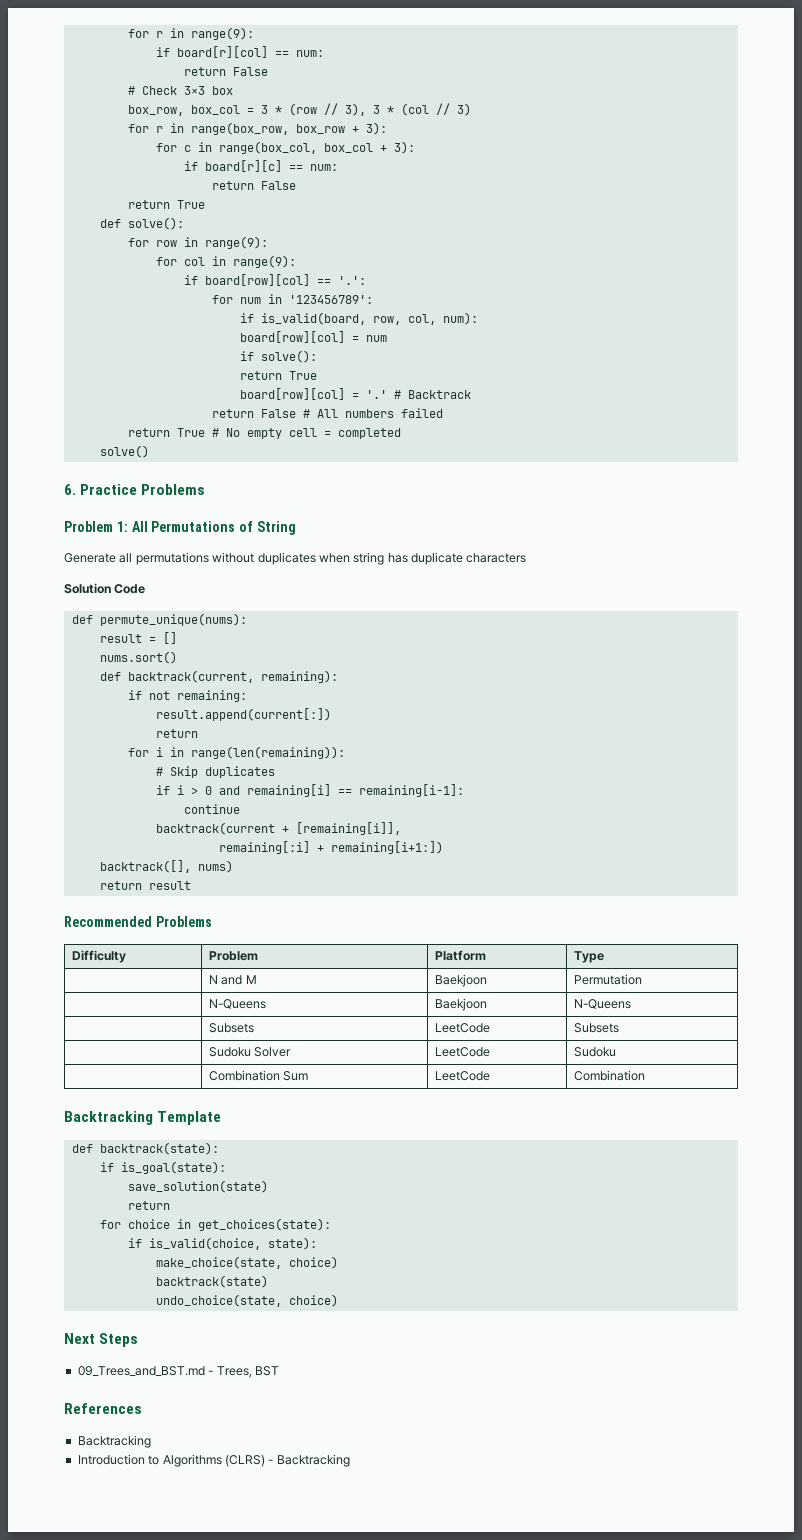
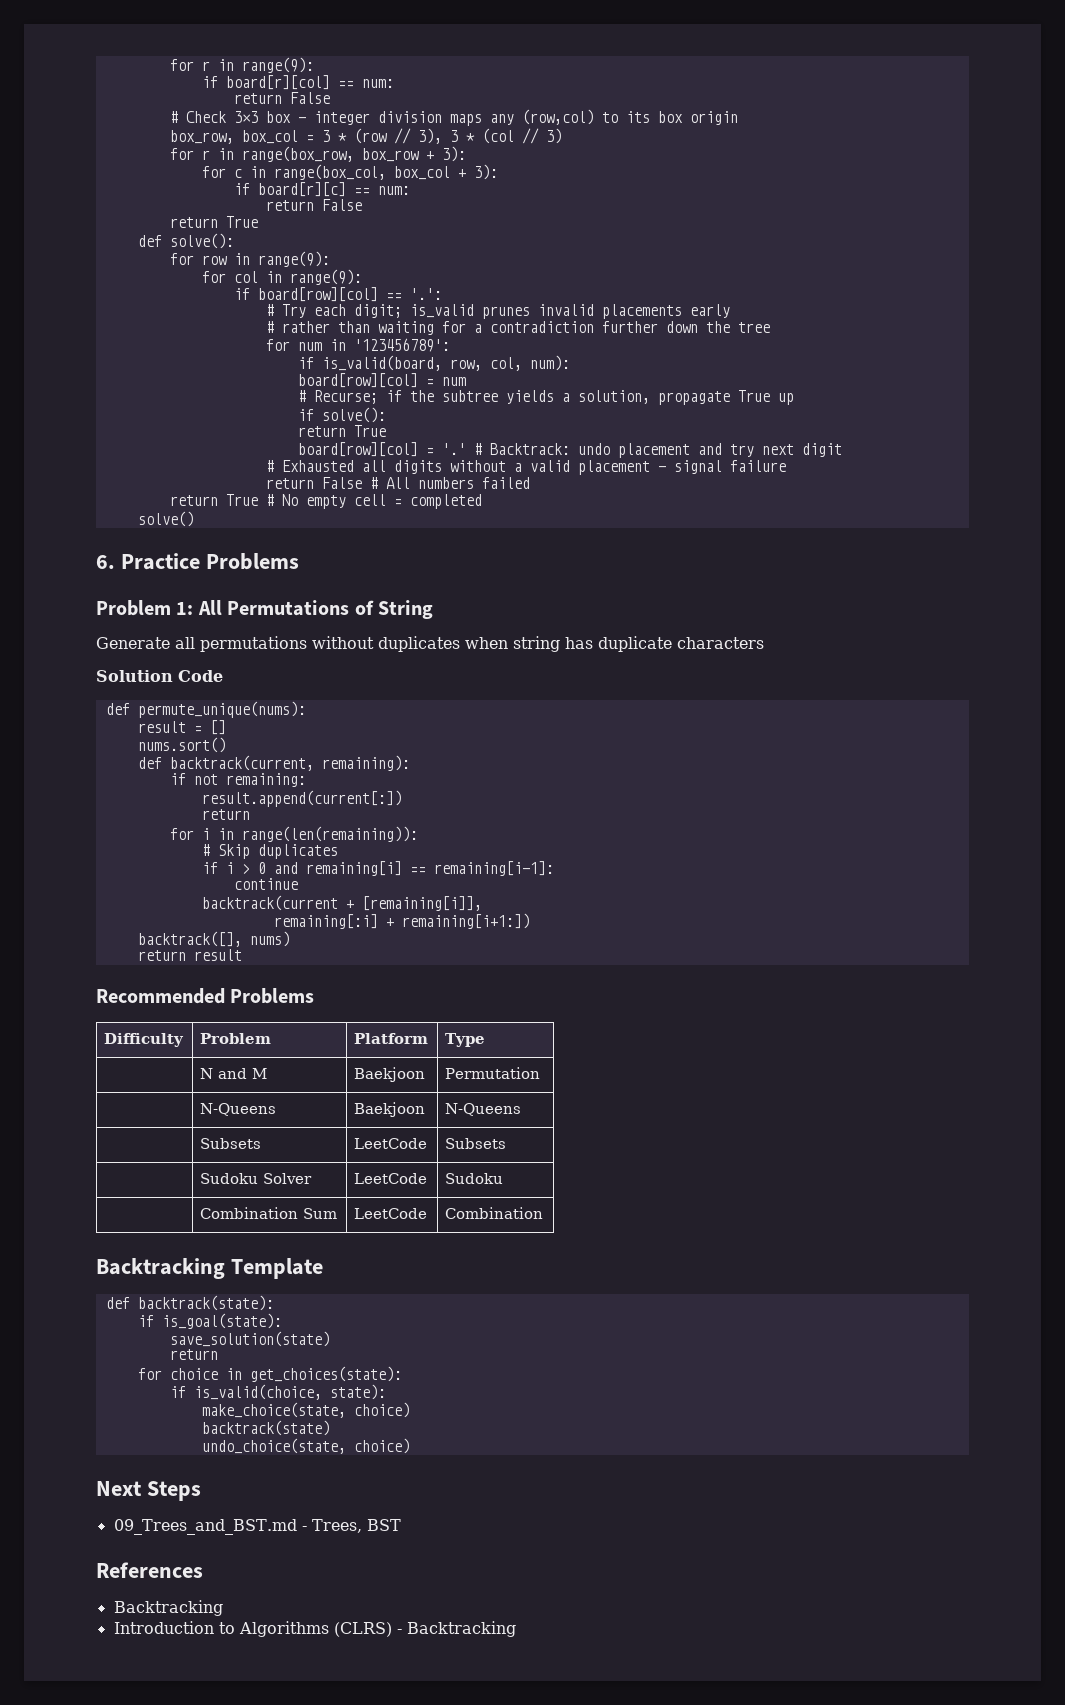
(233, 90) none -> [297,109,738,126] — integer division maps any (row,col) to its box origin
(366, 280) none -> [265,304,730,319] [265,321,770,335] // # Try each digit; is_valid prunes invalid placements early // # rather than waiting for a contradiction further down the tree
(387, 338) none -> [297,390,794,405] // # Recurse; if the subtree yields a solution, propagate True up
[407,390,471,399] Backtrack -> [489,443,842,458] [265,460,786,475] Backtrack: undo placement and try next digit // # Exhausted all digits without a valid placement — signal failure

